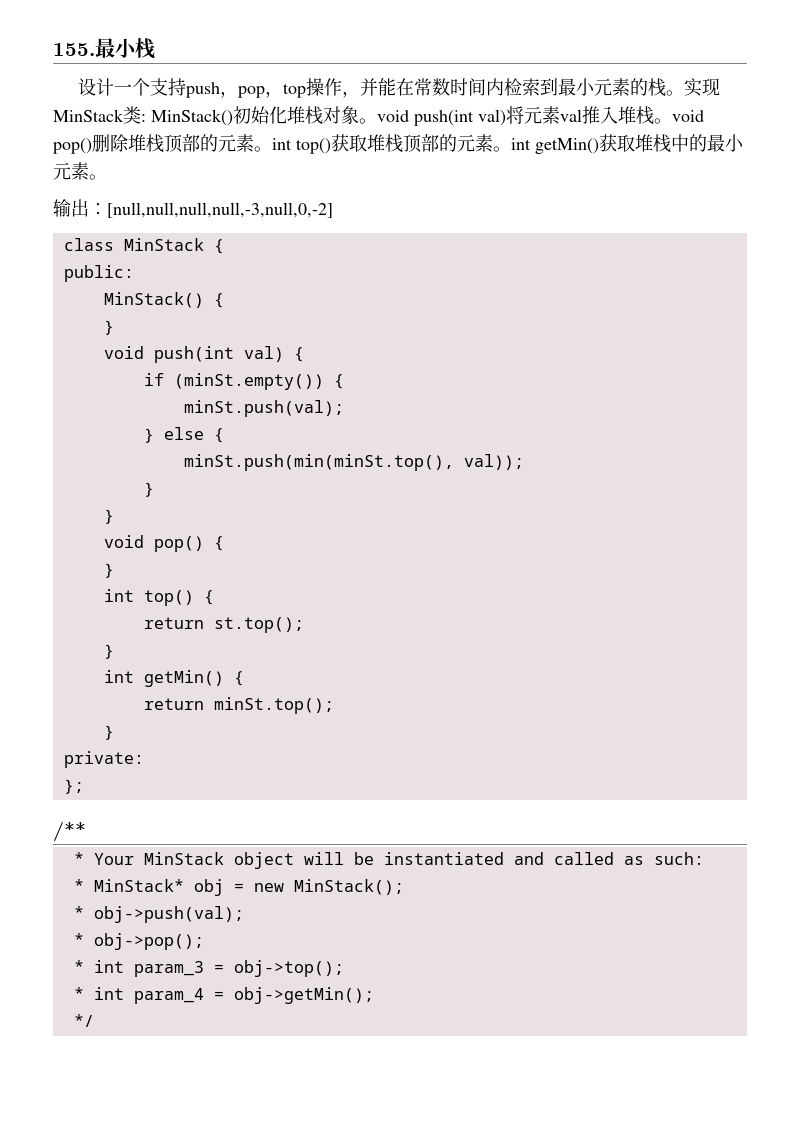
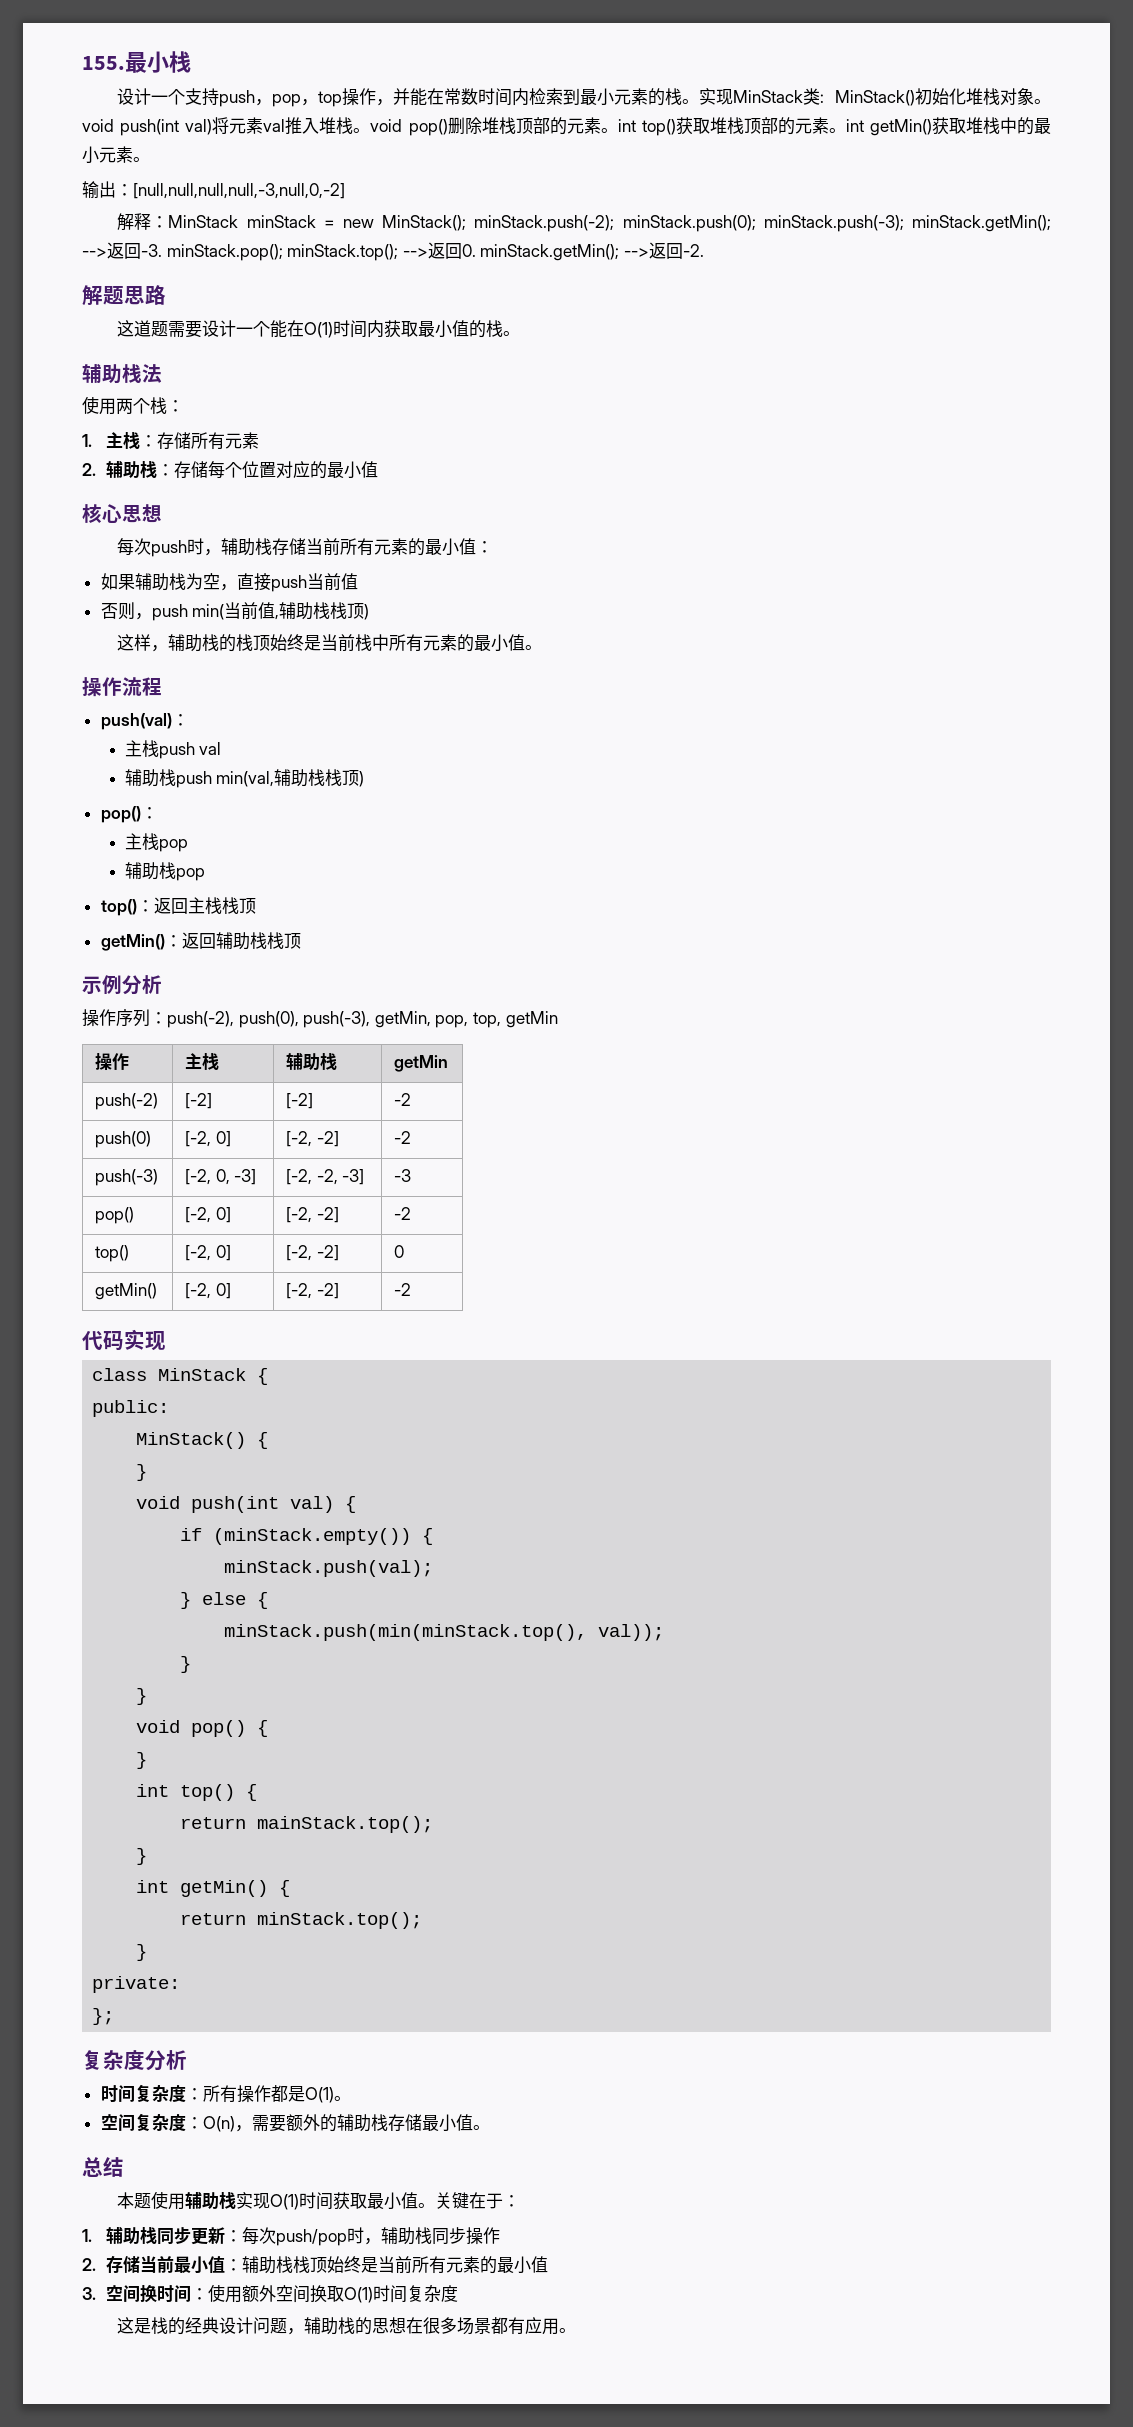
(333, 210) none -> [117,213,1051,232] [82,242,704,261] [82,285,166,306] [117,320,521,338] [82,363,162,384] [82,396,184,415] [82,432,260,450] [82,460,379,479] [82,504,162,523] [117,538,494,557] [100,573,358,592] [100,602,370,621] [117,634,543,652] [82,677,162,697] [100,713,189,730] [124,740,222,759] [124,769,365,788] [100,806,158,823] [124,833,188,852] [124,862,205,881] [100,897,256,916] [100,932,301,951] [82,975,162,995] [82,1009,558,1028] [95,1053,130,1071] [185,1053,220,1070] [286,1052,338,1071] [394,1055,449,1072] [95,1093,159,1110] [185,1093,213,1109] [286,1093,314,1109] [394,1093,412,1106] [95,1131,152,1148] [185,1131,231,1147] [286,1131,339,1147] [394,1131,412,1144] [95,1169,159,1186] [185,1169,257,1185] [286,1169,365,1185] [394,1169,412,1182] [95,1207,135,1224] [185,1207,231,1223] [286,1207,339,1223] [394,1207,412,1220] [95,1245,130,1262] [185,1245,231,1261] [286,1245,339,1261] [394,1245,405,1258] [95,1283,158,1300] [185,1283,231,1299] [286,1283,339,1299] [394,1283,412,1296] [82,1329,166,1351] // 解释：MinStack minStack = new MinStack(); minStack.push(-2); minStack.push(0); minStack.push(-3); minStack.getMin(); -->返回-3. minStack.pop(); minStack.top(); -->返回0. minStack.getMin(); -->返回-2. // 解题思路 // 这道题需要设计一个能在O(1)时间内获取最小值的栈。 // 辅助栈法 // 使用两个栈： // 1.主栈：存储所有元素 // 2.辅助栈：存储每个位置对应的最小值 // 核心思想 // 每次push时，辅助栈存储当前所有元素的最小值： // 如果辅助栈为空，直接push当前值 // 否则，push min(当前值,辅助栈栈顶) // 这样，辅助栈的栈顶始终是当前栈中所有元素的最小值。 // 操作流程 // push(val)： // 主栈push val // 辅助栈push min(val,辅助栈栈顶) // pop()： // 主栈pop // 辅助栈pop // top()：返回主栈栈顶 // getMin()：返回辅助栈栈顶 // 示例分析 // 操作序列：push(-2), push(0), push(-3), getMin, pop, top, getMin // 操作 | 主栈 | 辅助栈 | getMin // push(-2) | [-2] | [-2] | -2 // push(0) | [-2, 0] | [-2, -2] | -2 // push(-3) | [-2, 0, -3] | [-2, -2, -3] | -3 // pop() | [-2, 0] | [-2, -2] | -2 // top() | [-2, 0] | [-2, -2] | 0 // getMin() | [-2, 0] | [-2, -2] | -2 // 代码实现
[173,373,344,390] [183,400,344,417] (minSt.empty()) { // minSt.push(val); -> [213,1528,434,1545] [224,1560,434,1577] (minStack.empty()) { // minStack.push(val);
[183,454,454,471] minSt.push(min(minSt.top(), -> [224,1624,588,1641] minStack.push(min(minStack.top(),
[213,617,304,633] st.top(); -> [257,1816,434,1833] mainStack.top();
[213,697,334,714] minSt.top(); -> [257,1912,423,1929] minStack.top();
[53,821,86,842] [73,852,704,869] [73,879,404,896] [73,906,244,923] [73,933,204,950] [73,960,344,977] [73,987,374,1004] [73,1014,94,1027] /** // * Your MinStack object will be instantiated and called as such: // * MinStack* obj = new MinStack(); // * obj->push(val); // * obj->pop(); // * int param_3 = obj->top(); // * int param_4 = obj->getMin(); // */ -> [82,2050,187,2071] [100,2084,351,2103] [100,2113,490,2132] [82,2157,124,2177] [117,2191,521,2210] [82,2226,501,2246] [82,2255,549,2274] [82,2284,459,2303] [117,2317,577,2335] 复杂度分析 // 时间复杂度：所有操作都是O(1)。 // 空间复杂度：O(n)，需要额外的辅助栈存储最小值。 // 总结 // 本题使用辅助栈实现O(1)时间获取最小值。关键在于： // 1.辅助栈同步更新：每次push/pop时，辅助栈同步操作 // 2.存储当前最小值：辅助栈栈顶始终是当前所有元素的最小值 // 3.空间换时间：使用额外空间换取O(1)时间复杂度 // 这是栈的经典设计问题，辅助栈的思想在很多场景都有应用。

